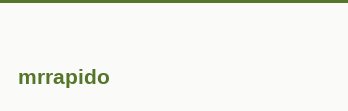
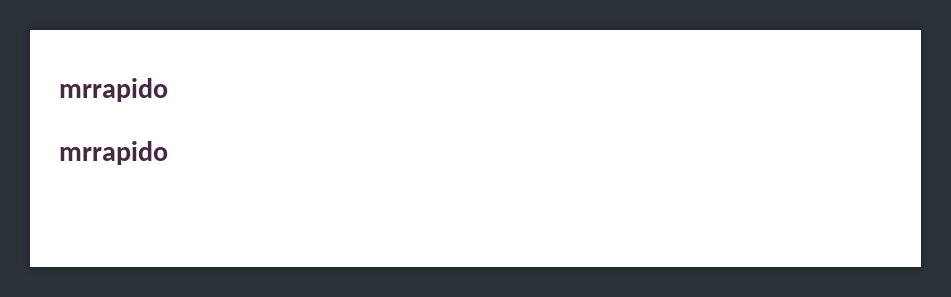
[18,69,110,88] mrrapido -> [59,78,168,102] [59,141,168,165] mrrapido // mrrapido

